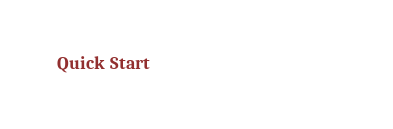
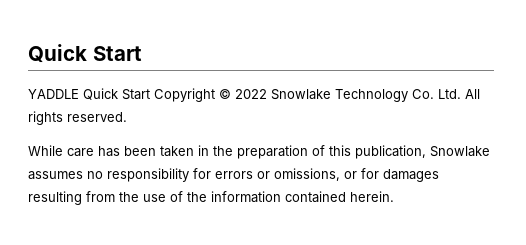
[57,56,150,73] Quick Start -> [28,44,142,63] [28,88,480,102] [28,111,127,125] [28,145,490,159] [28,168,439,182] [28,191,394,205] Quick Start // YADDLE Quick Start Copyright © 2022 Snowlake Technology Co. Ltd. All rights reserved. // While care has been taken in the preparation of this publication, Snowlake assumes no responsibility for errors or omissions, or for damages resulting from the use of the information contained herein.

